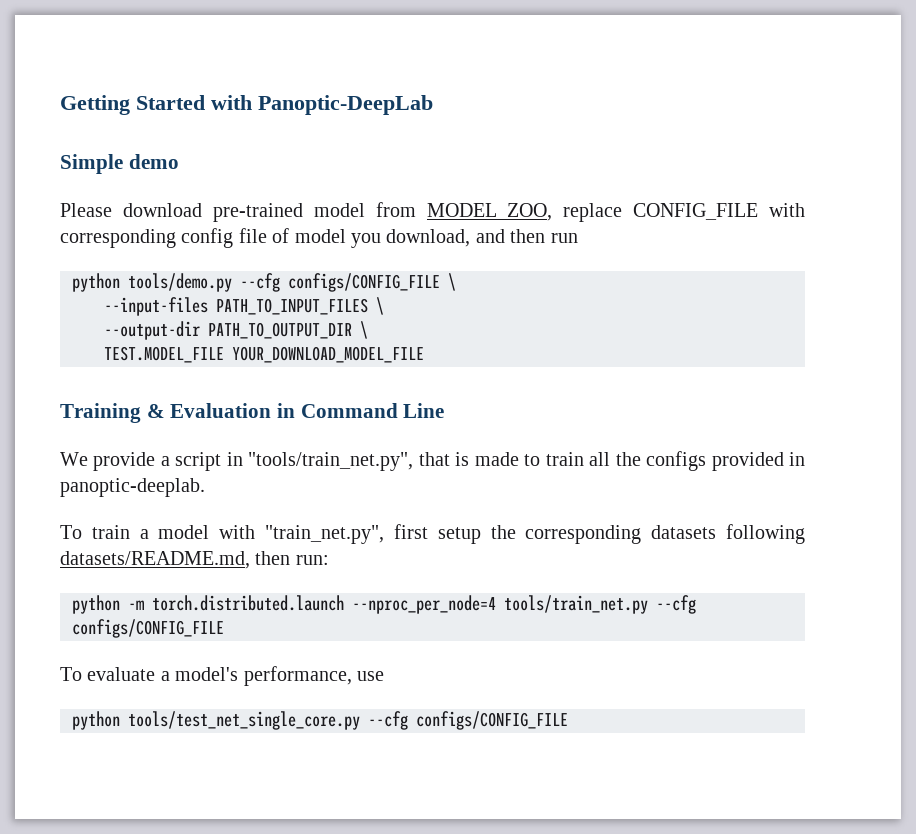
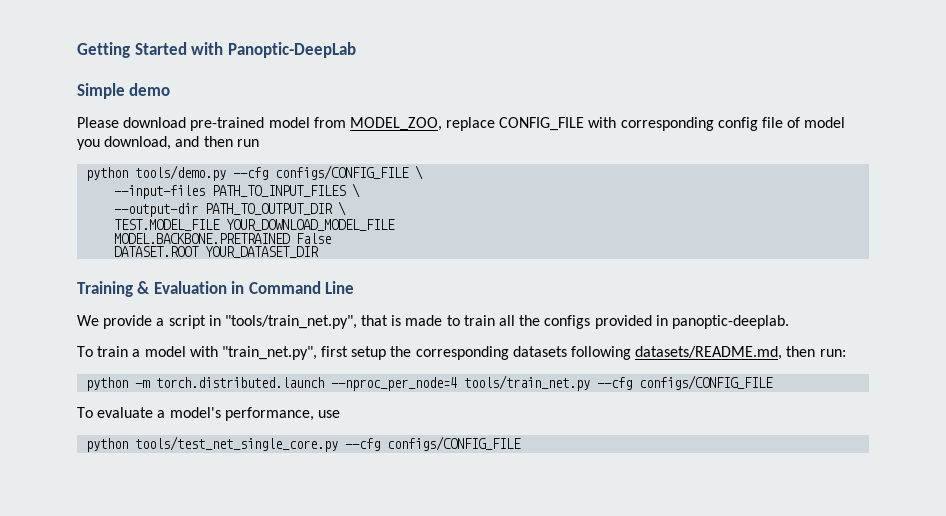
(424, 354) none -> [114,233,332,244] [114,246,320,258] // MODEL.BACKBONE.PRETRAINED False // DATASET.ROOT YOUR_DATASET_DIR

